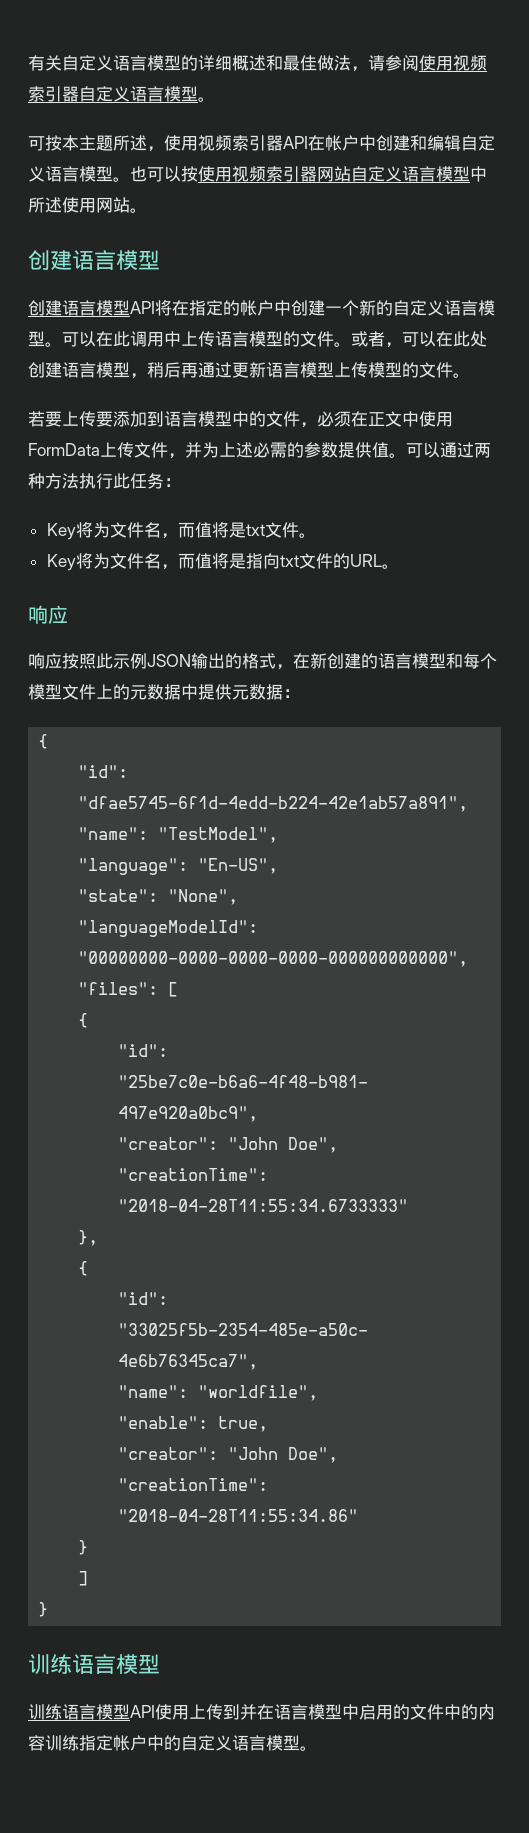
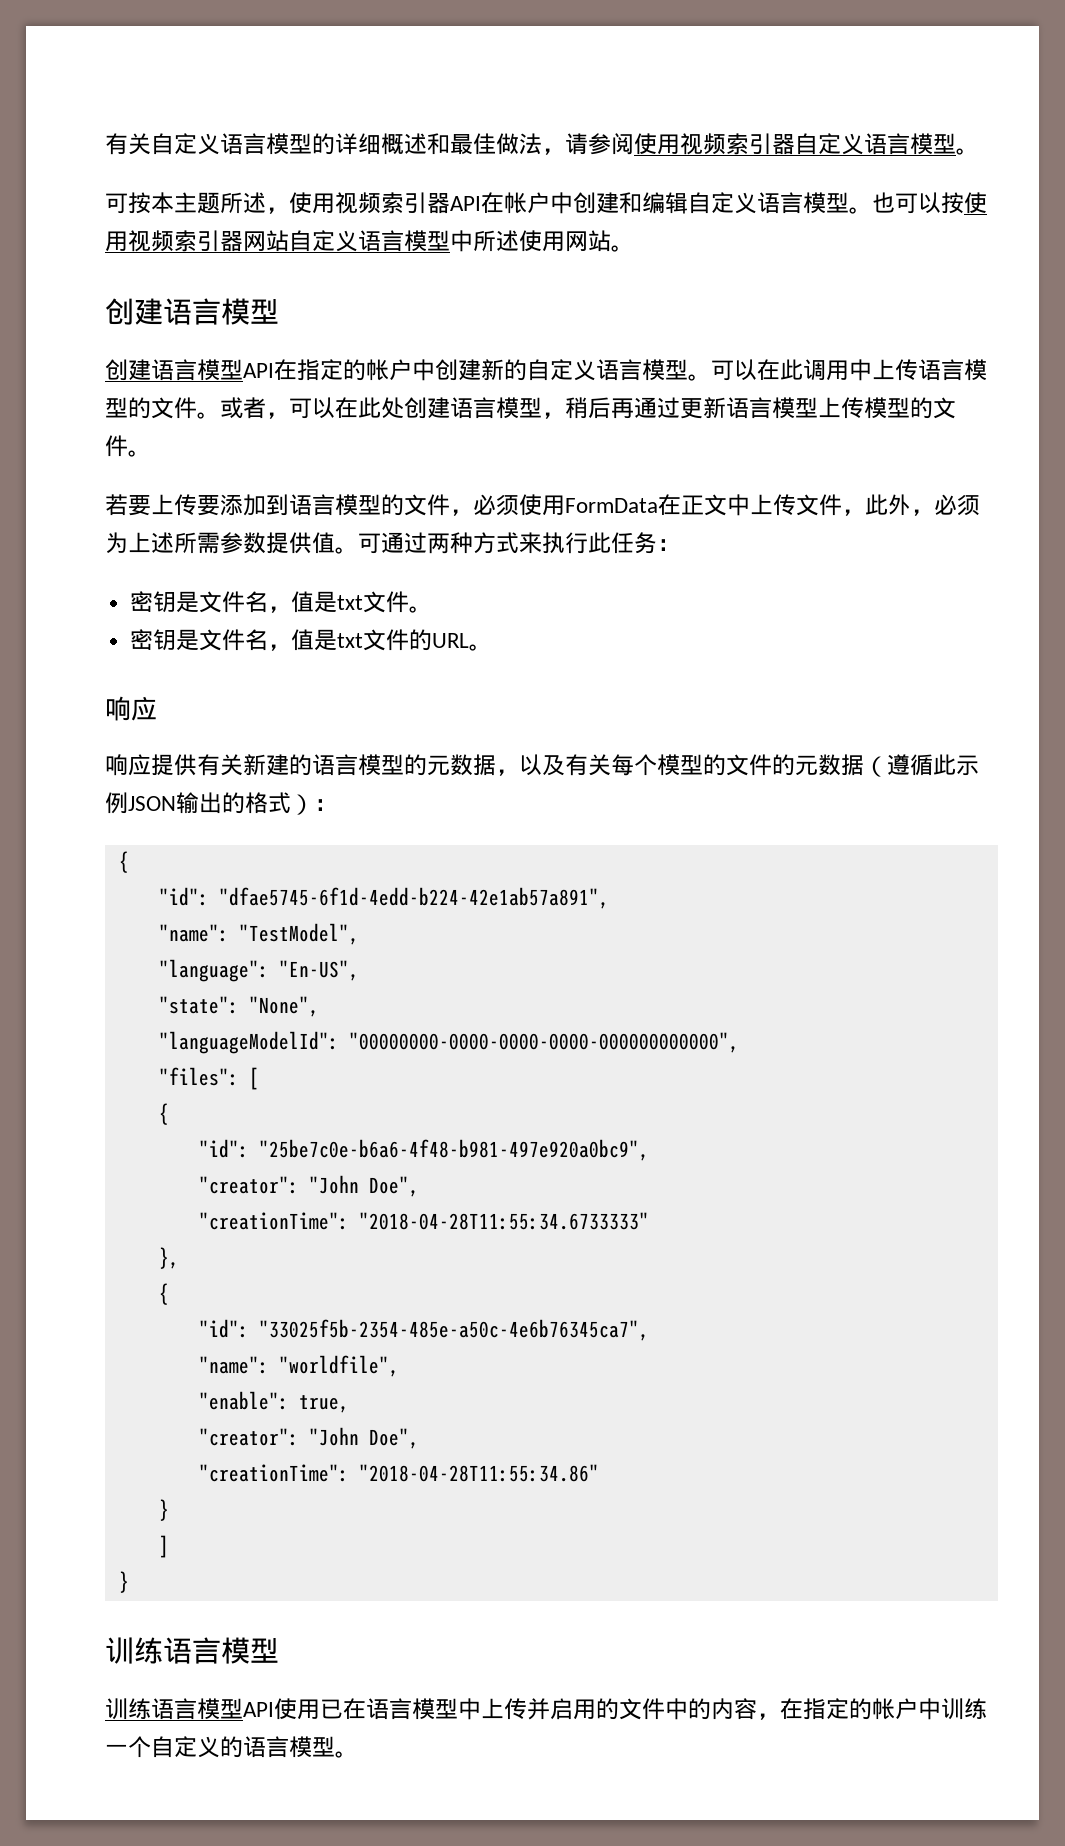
[155,300,172,316] 将 -> (274, 370) none
[325,300,359,316] 一个 -> (481, 370) none
[232,411,249,427] 中 -> (381, 504) none
[351,411,453,427] [28,442,304,459] 在正文中使用FormData上传文件，并为上述必需的 -> [519,494,980,516] [105,532,220,554] 使用FormData在正文中上传文件，此外，必须为上述所需
[423,442,440,458] 以 -> (381, 543) none
[62,473,79,489] 法 -> [496,532,542,554] 式来
[46,522,229,540] Key将为文件名，而值将 -> [130,591,315,613] 密钥是文件名，值
[46,553,280,571] Key将为文件名，而值将是指向 -> [130,629,338,651] 密钥是文件名，值是
[62,653,96,669] 按照 -> [151,754,933,777] 提供有关新建的语言模型的元数据，以及有关每个模型的文件的元数据（遵循
[276,653,497,670] [28,684,283,700] ，在新创建的语言模型和每个模型文件上的元数据中提供元数据 -> [291,794,314,815] ）
[189,1704,257,1720] 上传到并 -> [320,1699,343,1719] 已
(359, 1712) none -> [481,1698,550,1720] 上传并
[45,1735,232,1751] 训练指定帐户中的自定义 -> [757,1698,987,1720] [105,1736,243,1758] ，在指定的帐户中训练一个自定义的

